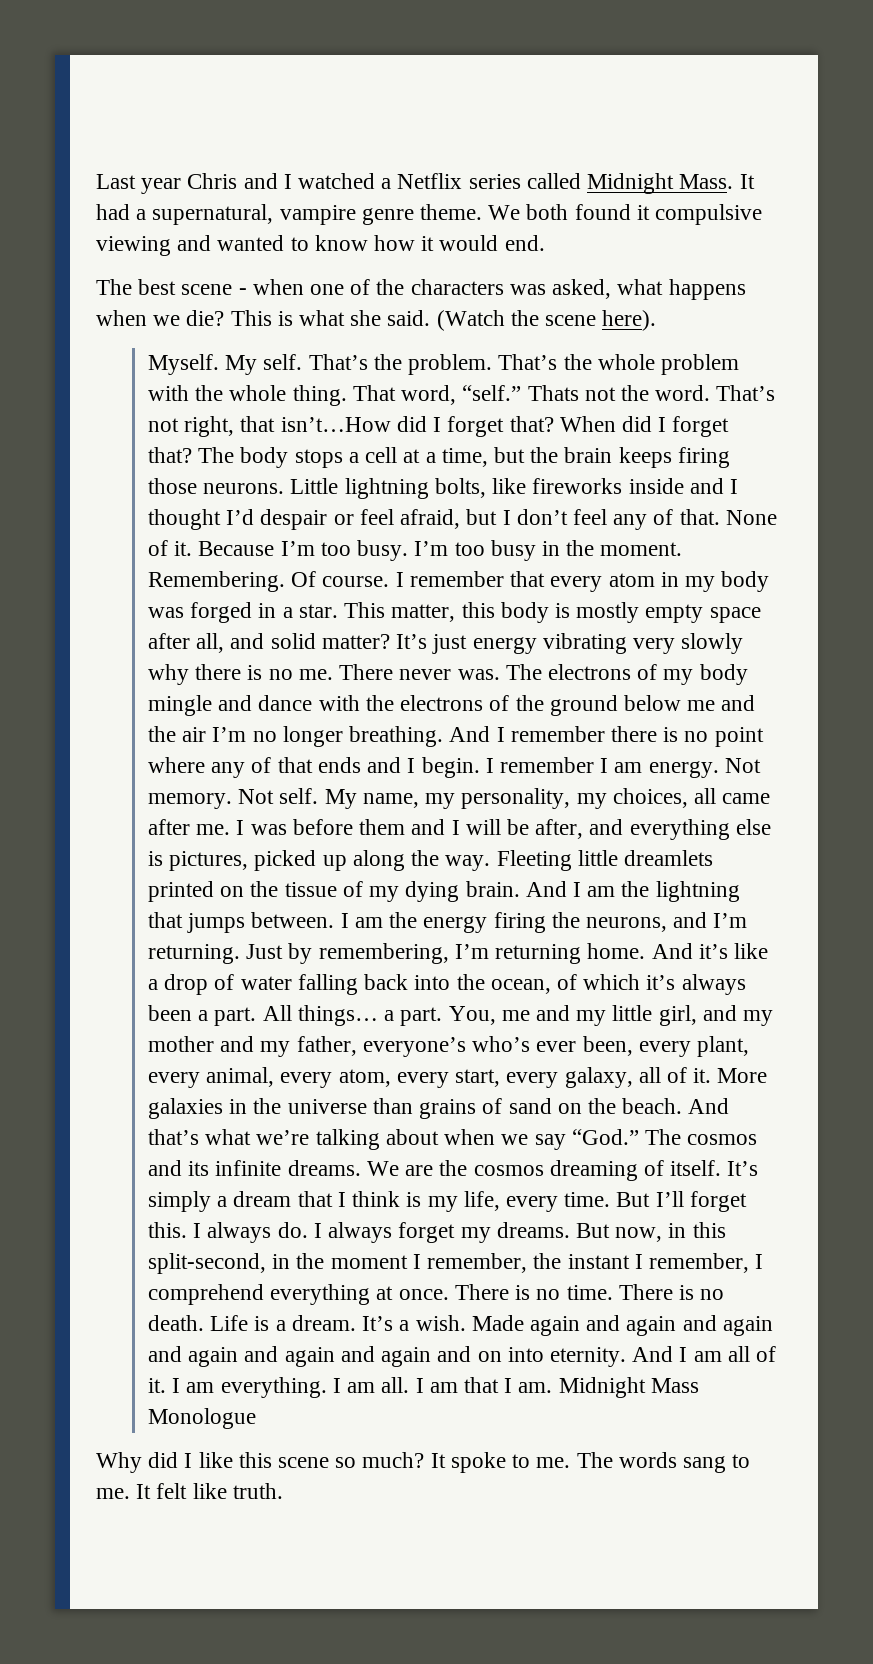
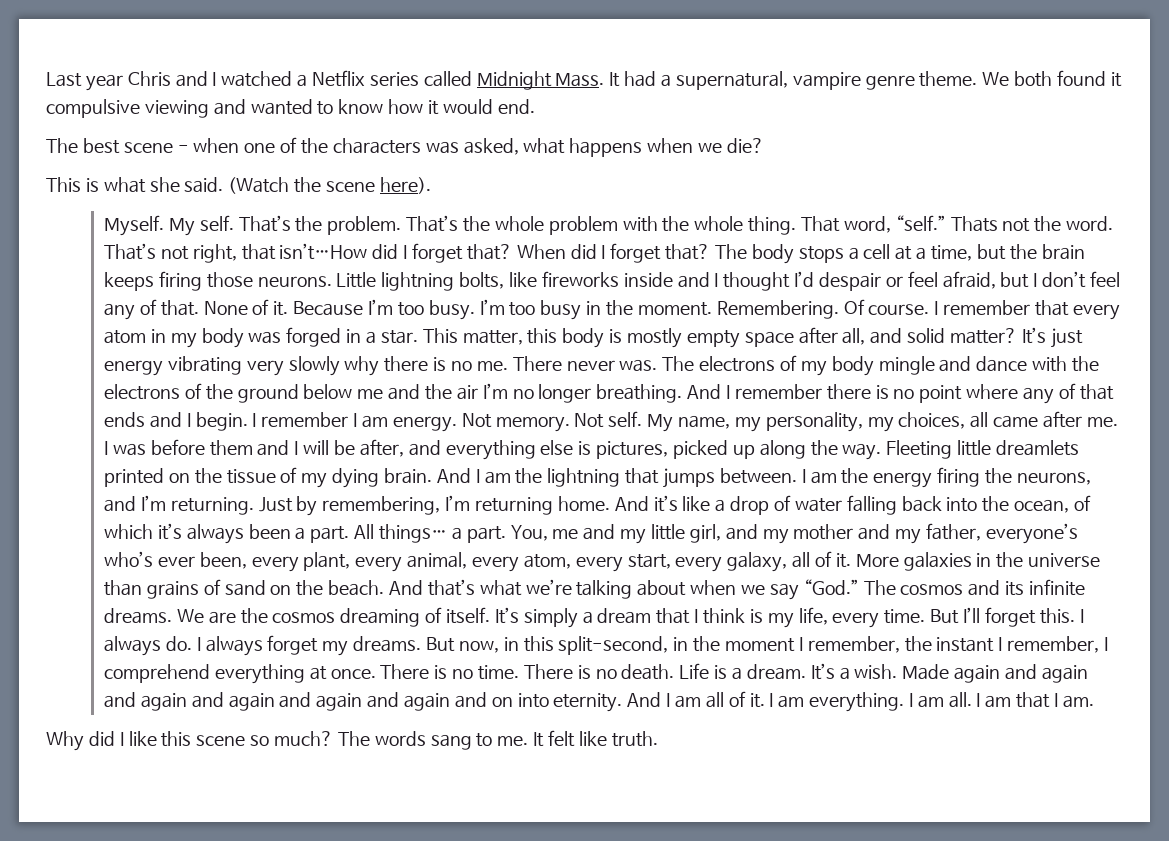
(225, 318) none -> (764, 145) //
[558,1377,699,1398] [148,1408,257,1429] Midnight Mass Monologue -> (1094, 701) none
[430,1452,571,1473] It spoke to me. -> (334, 738) none

